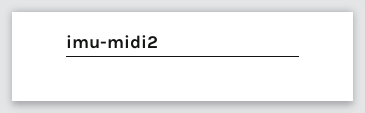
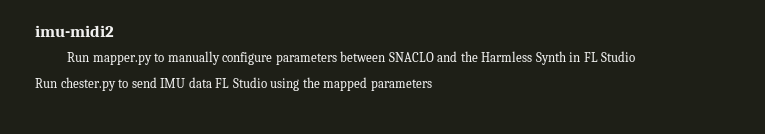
(158, 42) none -> [67,51,636,65] [35,77,432,91] // Run mapper.py to manually configure parameters between SNACLO and the Harmless Synth in FL Studio // Run chester.py to send IMU data FL Studio using the mapped parameters

